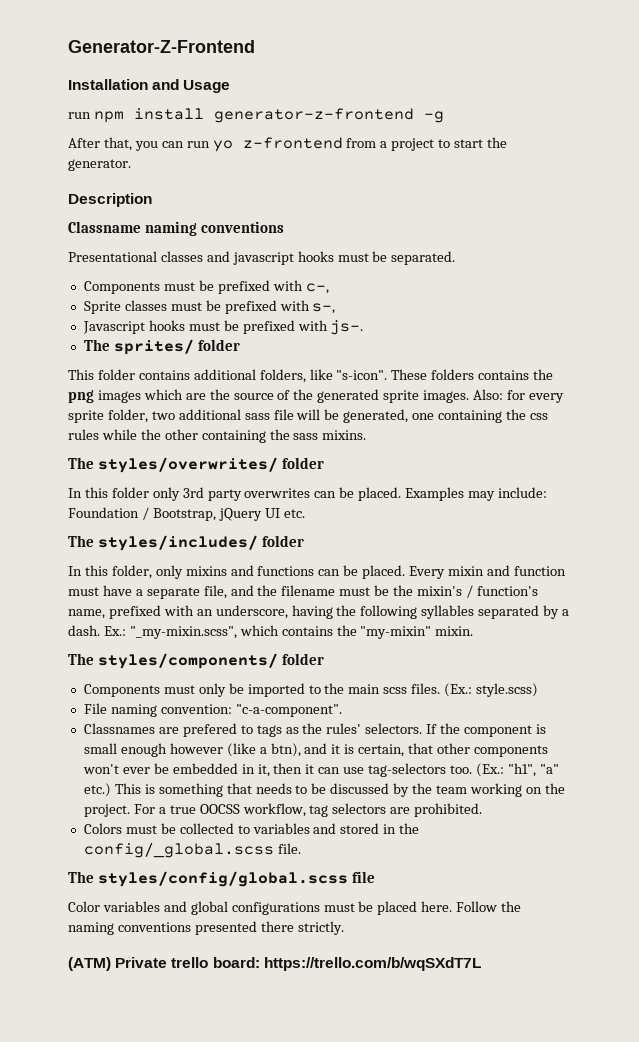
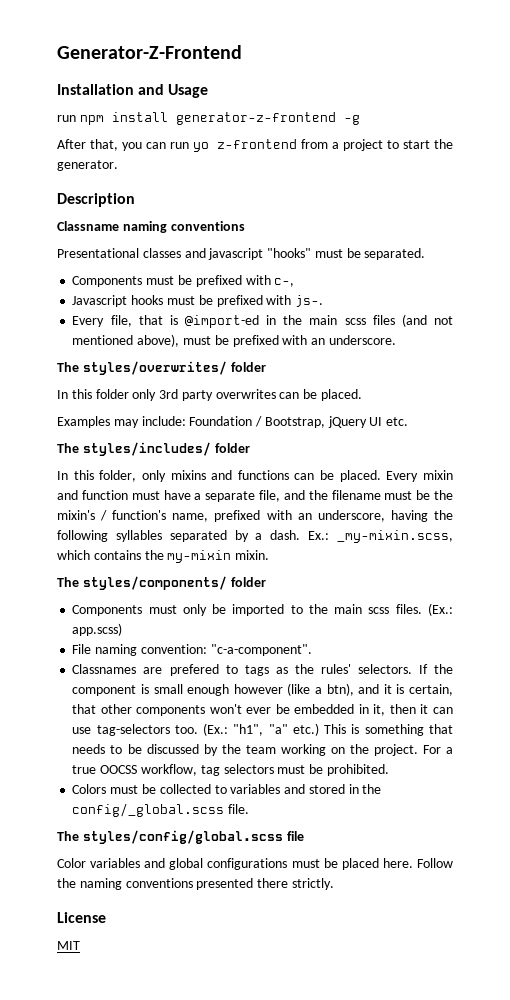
[297,251,334,262] hooks -> [267,248,312,258] "hooks"
[83,300,336,314] // Sprite classes must be prefixed with s-, -> (295, 282) none
[83,339,240,355] [68,369,554,383] [68,389,564,403] [68,409,548,423] [68,429,367,443] The sprites/ folder // This folder contains additional folders, like "s-icon". These folders contains the png images which are the source of the generated sprite images. Also: for every sprite folder, two additional sass file will be generated, one containing the css rules while the other containing the sass mixins. -> [72,314,453,328] [72,334,396,347] Every file, that is @import-ed in the main scss files (and not mentioned above), must be prefixed with an underscore.
(402, 494) none -> (363, 395) //
[129,626,237,639] "_my-mixin.scss", -> [337,530,453,543] _my-mixin.scss,
[360,626,432,639] "my-mixin" -> [167,550,232,563] my-mixin
[476,683,539,697] style.scss) -> [72,623,123,636] app.scss)
[390,807,411,814] are -> [277,764,324,774] must be
[68,957,481,971] (ATM) Private trello board: https://trello.com/b/wqSXdT7L -> [57,912,106,923] [57,941,80,950] License // MIT

